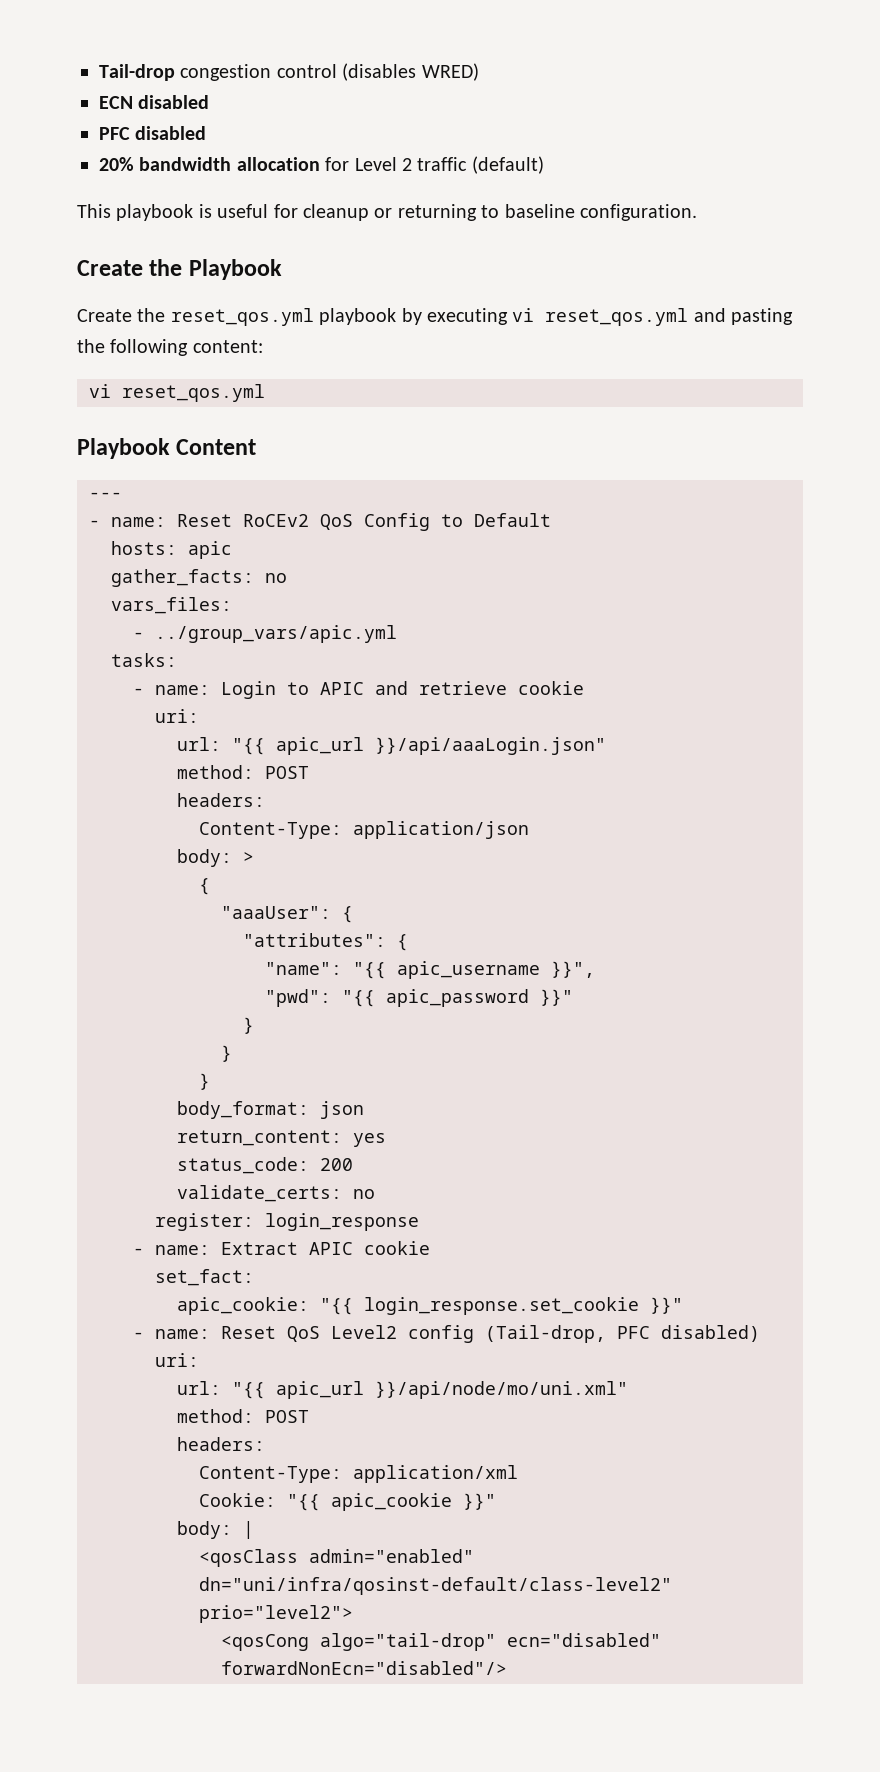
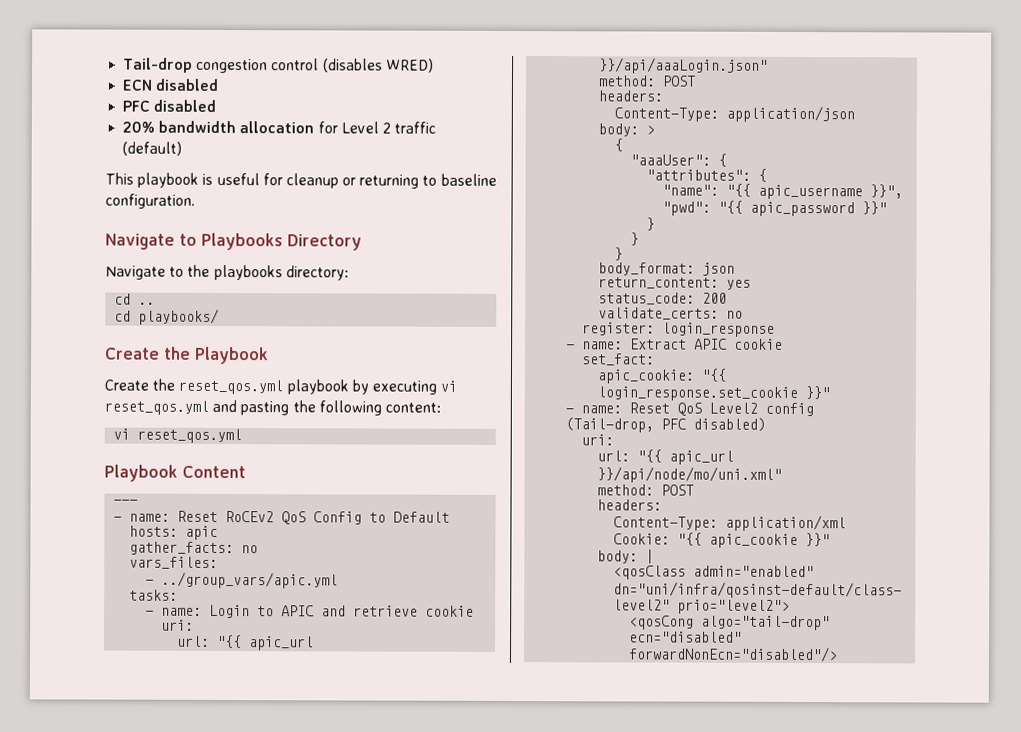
(697, 212) none -> [105,232,362,251] [105,264,349,281] [114,293,156,305] [114,308,220,325] // Navigate to Playbooks Directory // Navigate to the playbooks directory: // cd .. // cd playbooks/

